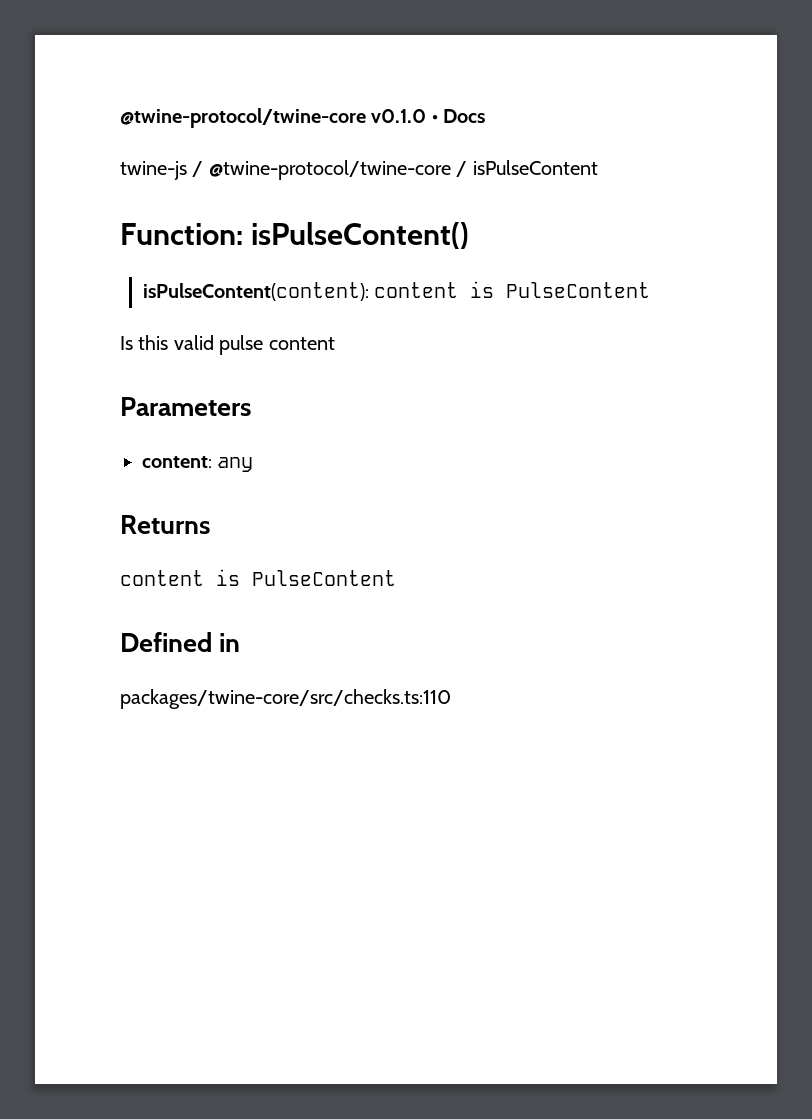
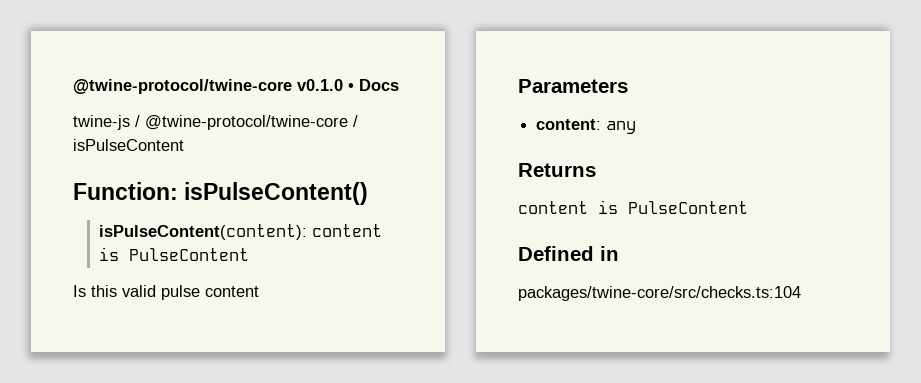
[120,689,451,709] packages/twine-core/src/checks.ts:110 -> [518,286,801,301] packages/twine-core/src/checks.ts:104

